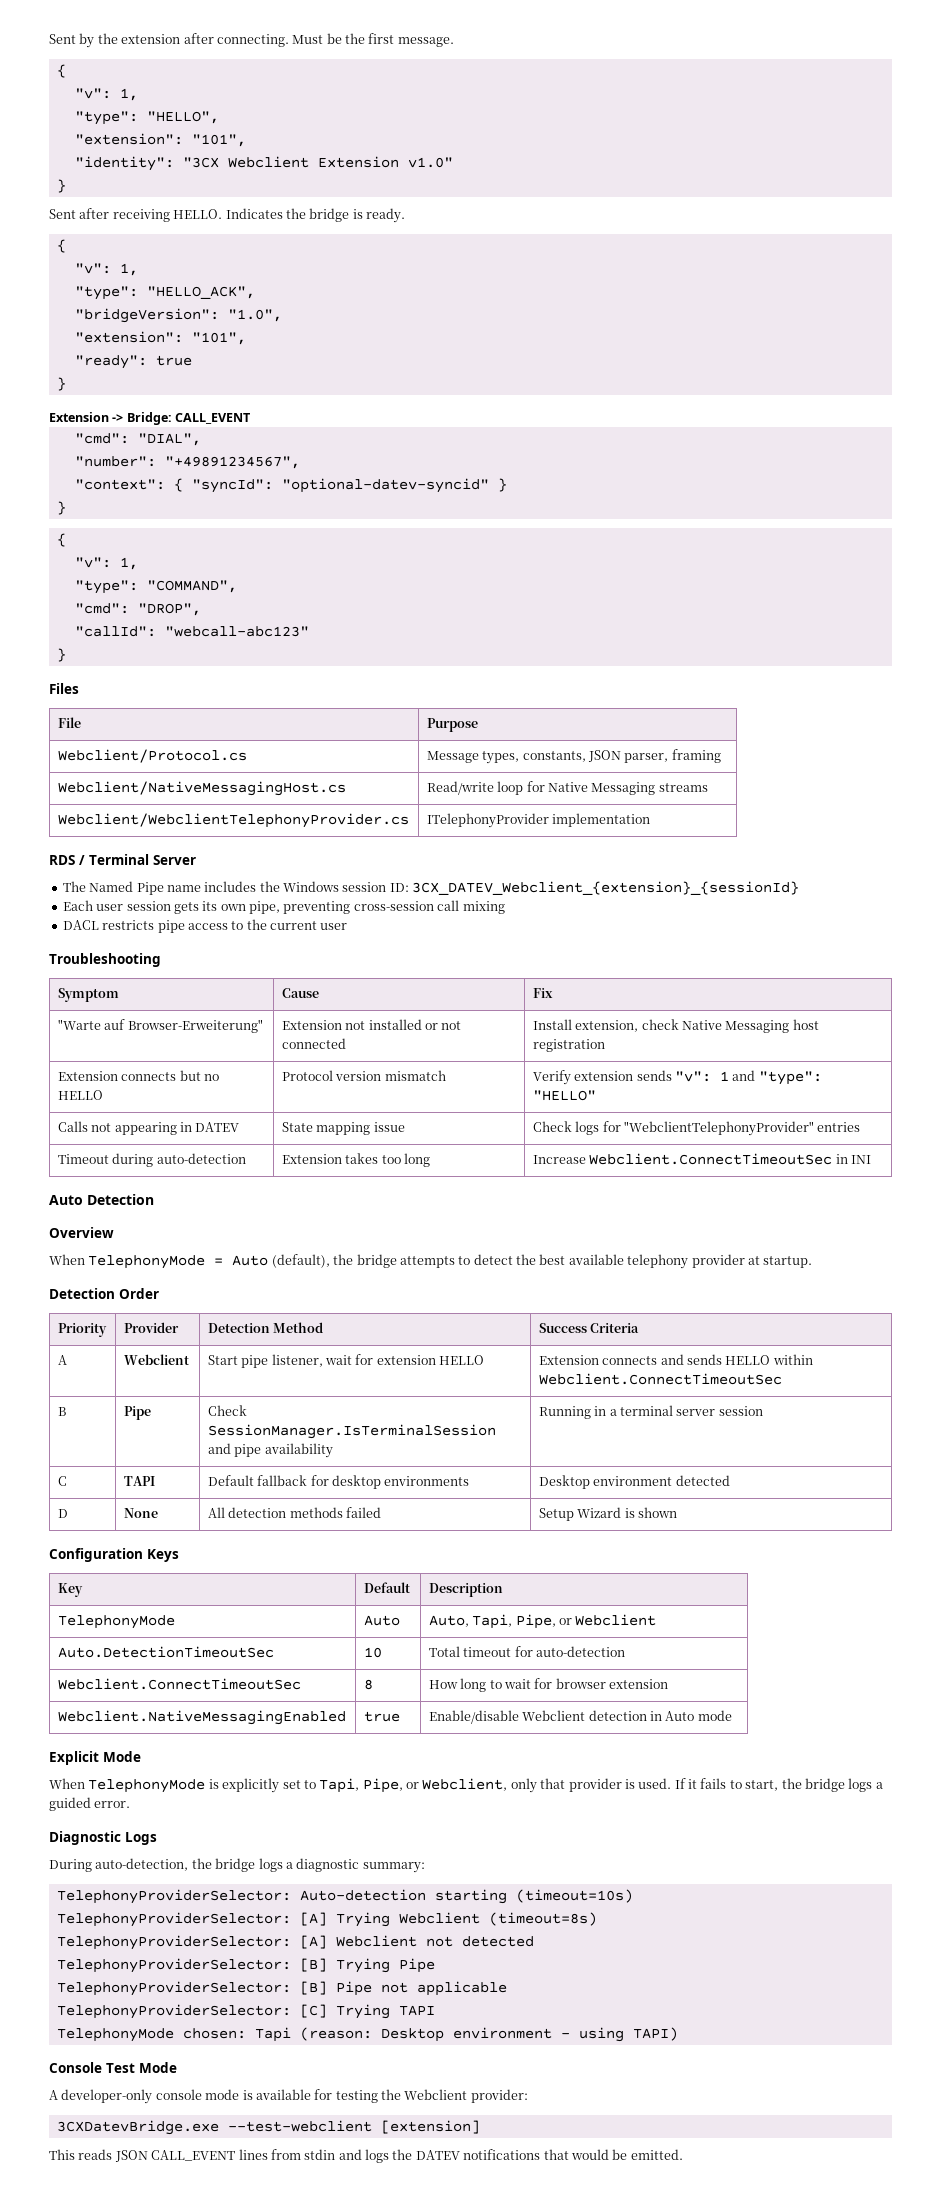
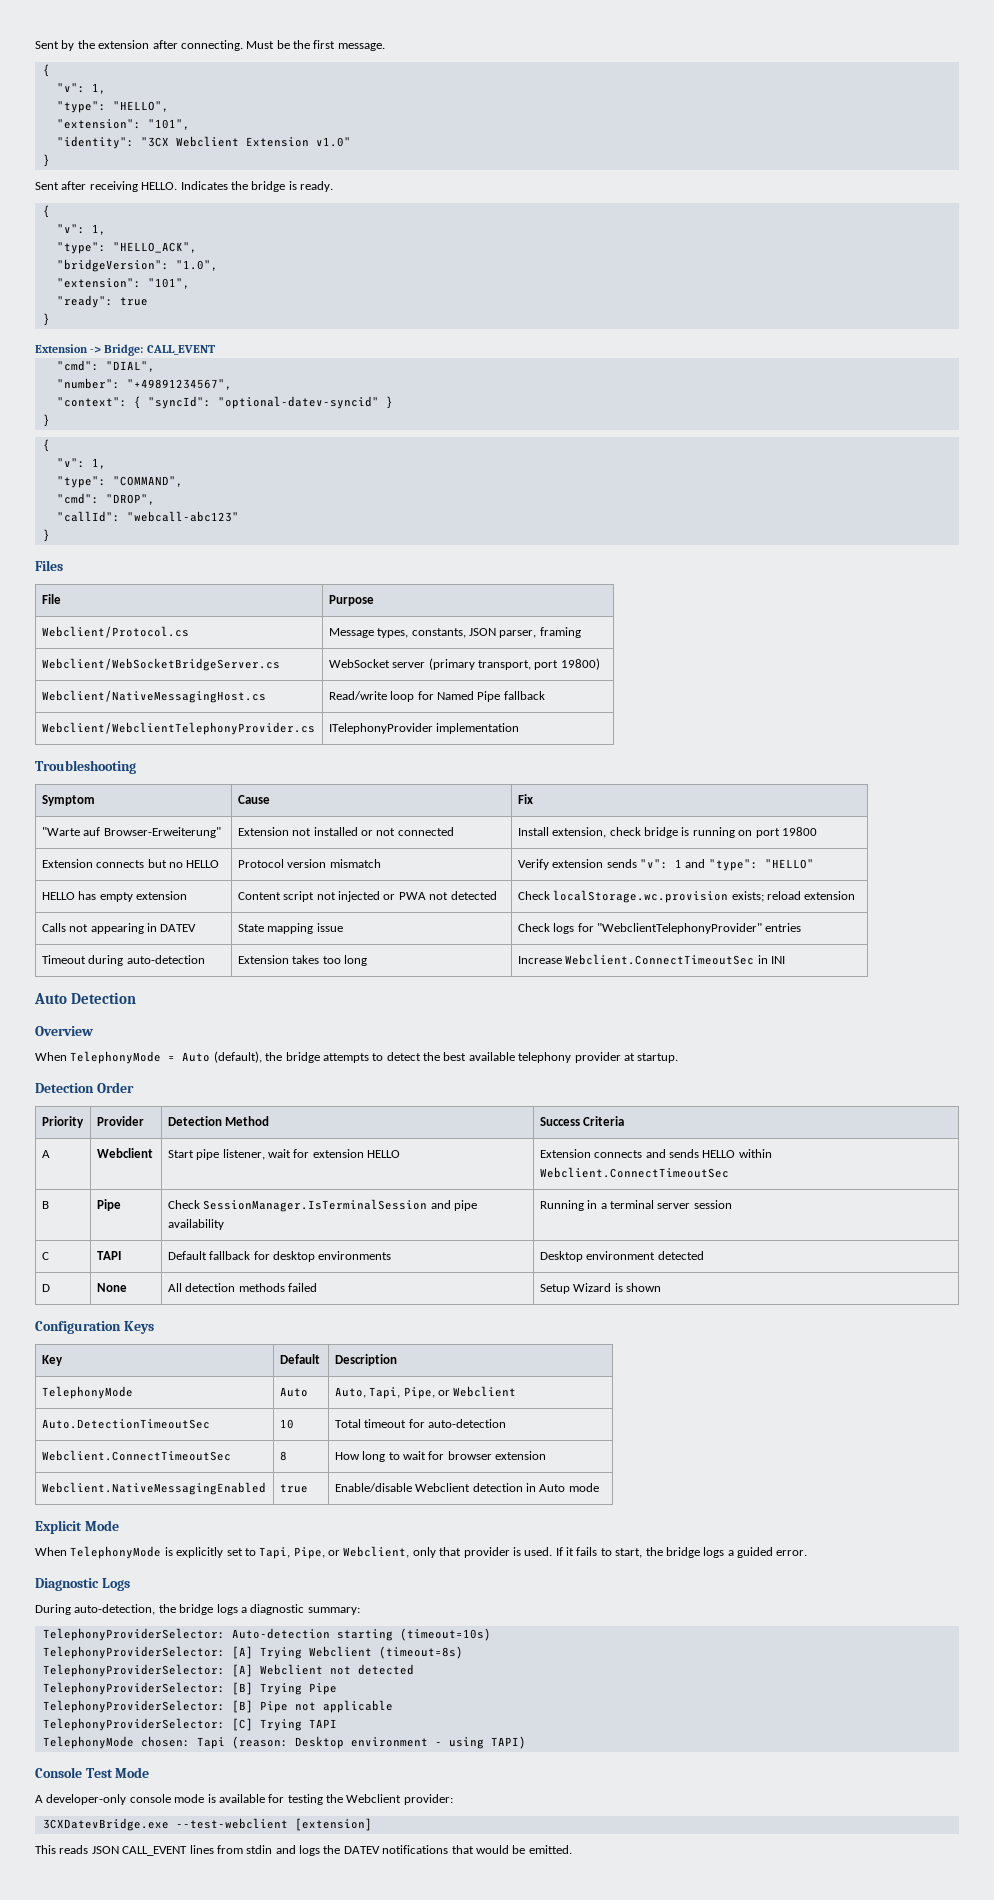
(721, 756) none -> [41,658,280,671] [328,658,600,670] // Webclient/WebSocketBridgeServer.cs | WebSocket server (primary transport, port 19800)
[548,782,708,795] Native Messaging streams -> [436,691,545,702] Named Pipe fallback
[49,854,196,865] [62,881,800,895] [62,900,505,914] [62,919,348,933] // RDS / Terminal Server // The Named Pipe name includes the Windows session ID: 3CX_DATEV_Webclient_{extension}_{sessionId} // Each user session gets its own pipe, preventing cross-session call mixing // DACL restricts pipe access to the current user -> (520, 728) none
[682,1019,819,1033] [532,1039,605,1052] Native Messaging host registration -> [643,827,817,838] bridge is running on port 19800
(596, 1095) none -> [41,891,187,902] [237,891,497,902] [517,890,856,903] // HELLO has empty extension | Content script not injected or PWA not detected | Check localStorage.wc.provision exists; reload extension

